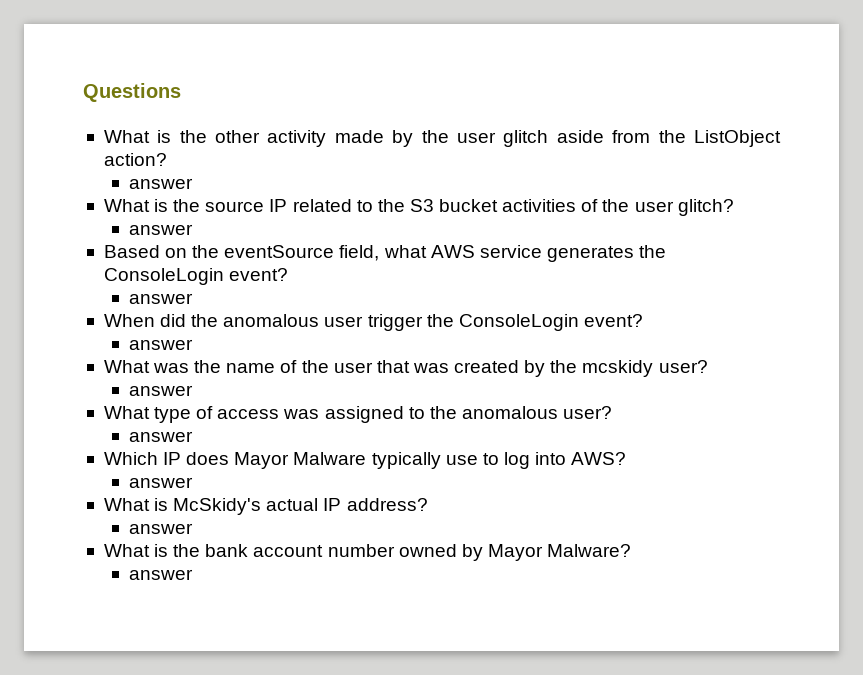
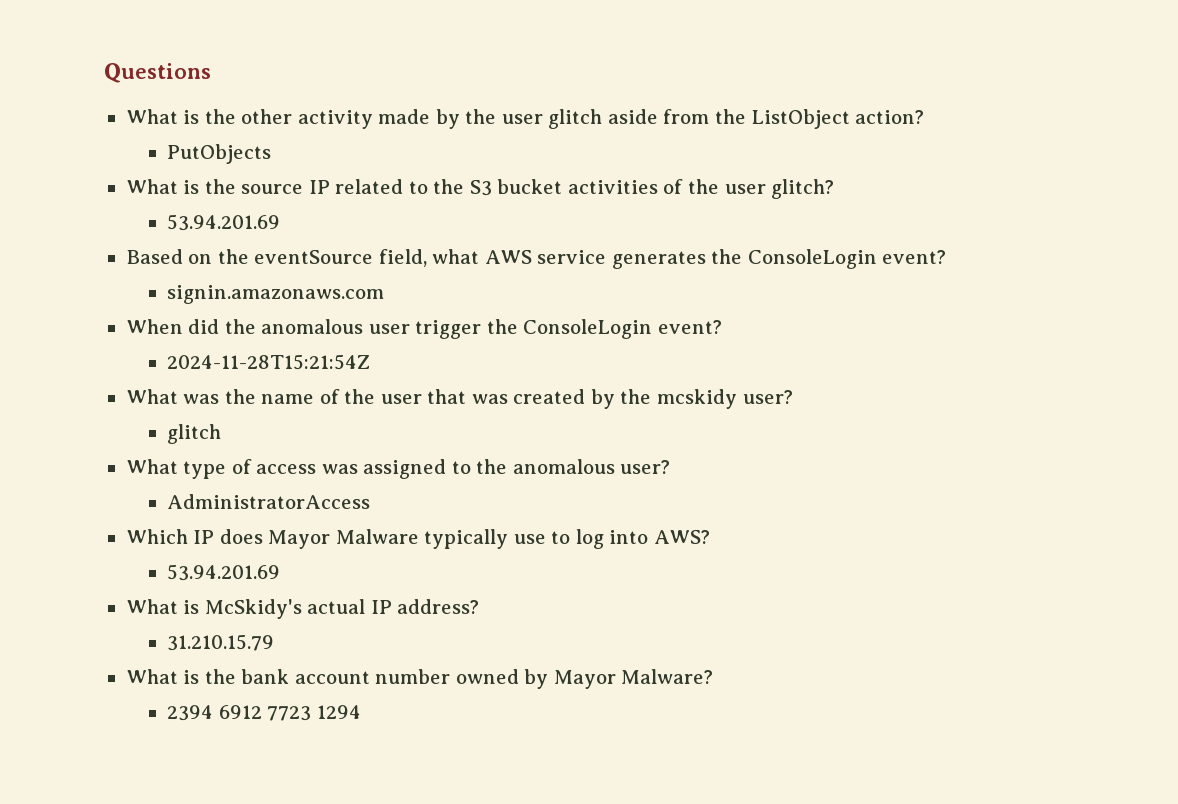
[129,178,194,189] answer -> [167,144,272,164] PutObjects
[129,224,194,235] answer -> [167,214,281,231] 53.94.201.69
[129,293,194,304] answer -> [167,285,385,304] signin.amazonaws.com
[129,339,194,350] answer -> [167,354,371,370] 2024-11-28T15:21:54Z
[129,385,194,396] answer -> [167,424,222,444] glitch
[129,431,194,442] answer -> [167,494,371,509] AdministratorAccess
[129,477,194,488] answer -> [167,564,281,581] 53.94.201.69
[129,523,194,534] answer -> [167,634,275,651] 31.210.15.79
[129,569,194,580] answer -> [167,705,361,721] 2394 6912 7723 1294

